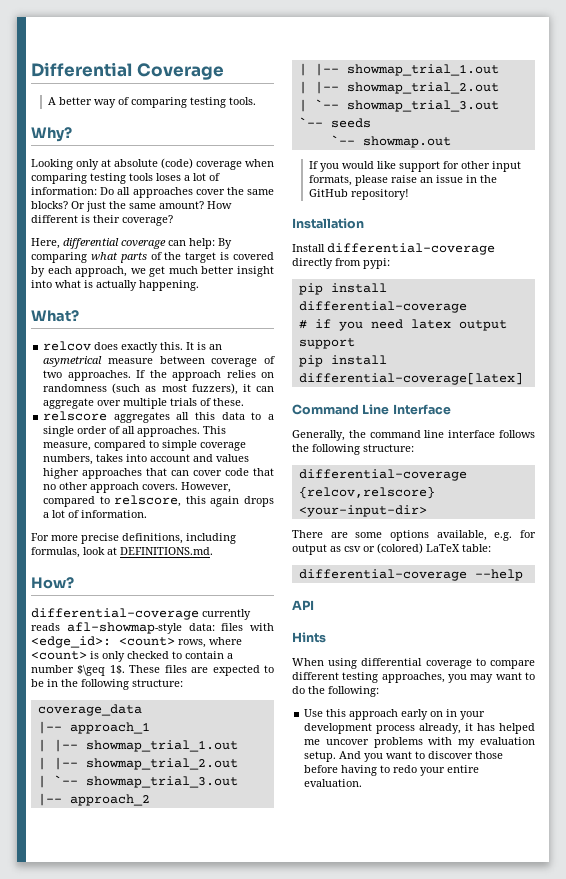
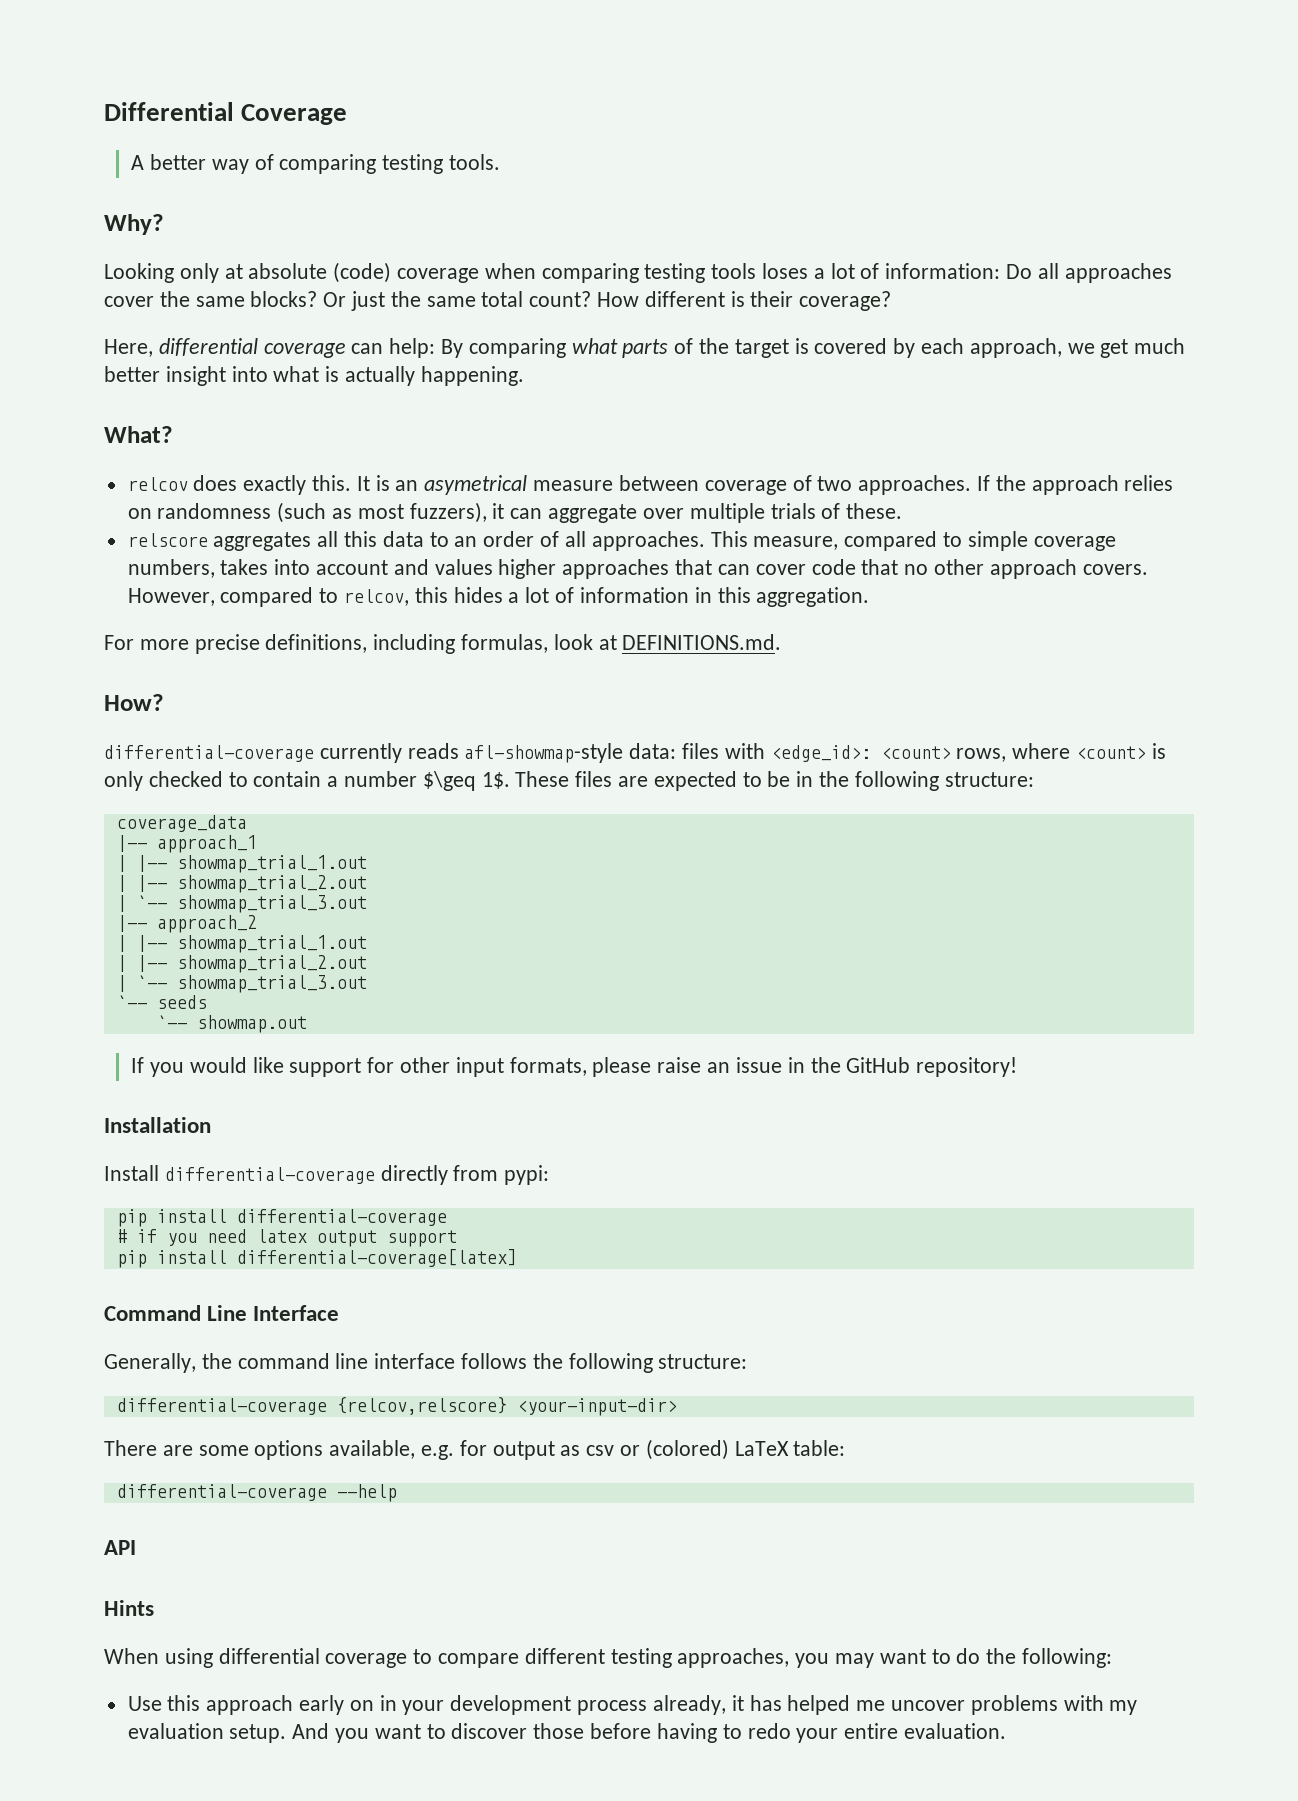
[159,201,204,209] amount? -> [481,291,592,307] total count?
[268,414,274,420] [43,426,75,437] a single -> [454,536,478,547] an
[114,495,274,507] [43,510,148,518] relscore, this again drops a lot of information. -> [344,587,870,607] relcov, this hides a lot of information in this aggregation.

